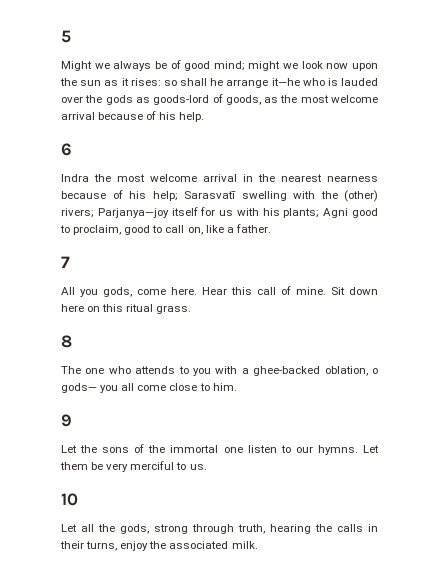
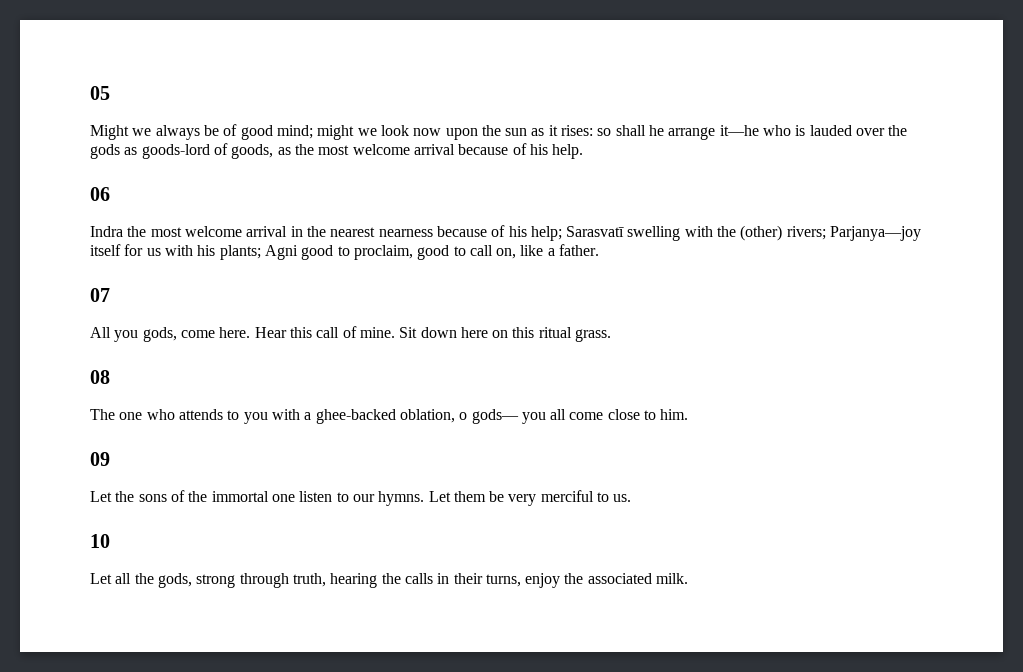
[61,30,71,43] 5 -> [90,86,110,100] 05
[61,143,72,156] 6 -> [90,187,110,201] 06
[61,256,70,268] 7 -> [90,288,110,302] 07
[61,335,72,348] 8 -> [90,370,110,384] 08
[61,414,72,427] 9 -> [90,452,110,466] 09

